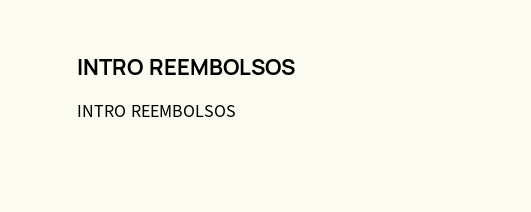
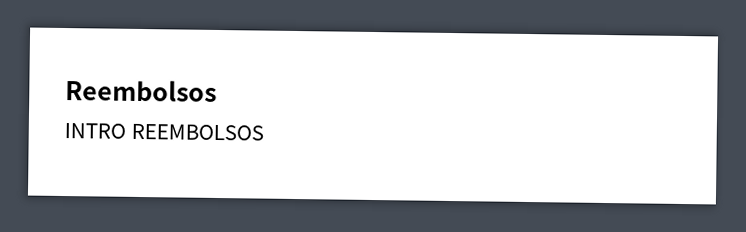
[77,59,295,75] INTRO REEMBOLSOS -> [65,79,217,102] Reembolsos

